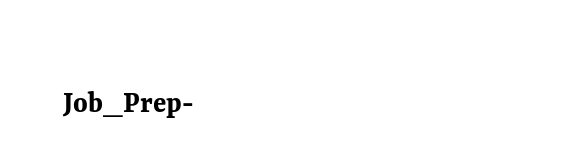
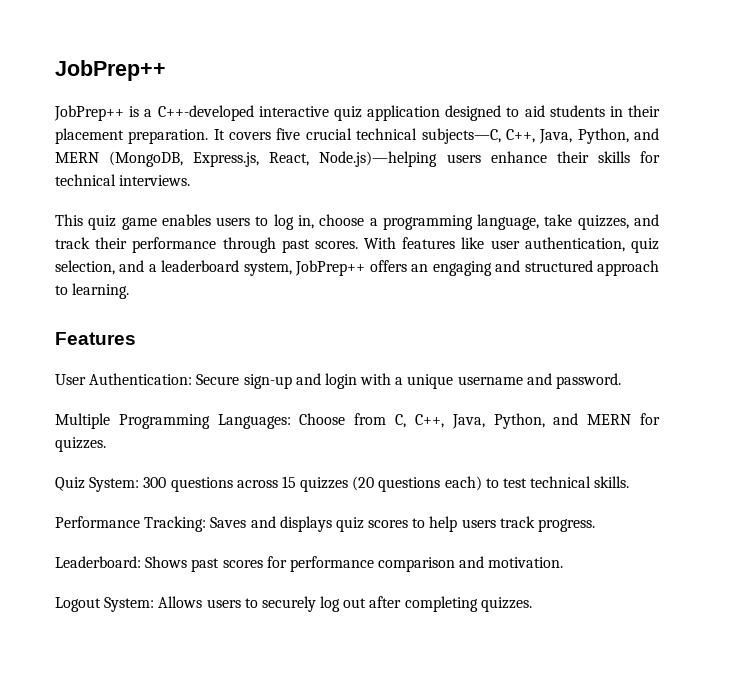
[62,91,194,118] Job_Prep- -> [55,60,166,81] [54,105,660,121] [55,128,660,144] [55,151,660,167] [55,174,191,186] [55,214,659,230] [55,237,659,253] [55,260,659,276] [55,283,130,299] [55,332,136,345] [55,373,622,389] [55,413,660,429] [55,437,106,452] [55,476,630,492] [55,516,596,532] [55,556,564,572] [55,596,532,612] JobPrep++ // JobPrep++ is a C++-developed interactive quiz application designed to aid students in their placement preparation. It covers five crucial technical subjects—C, C++, Java, Python, and MERN (MongoDB, Express.js, React, Node.js)—helping users enhance their skills for technical interviews. // This quiz game enables users to log in, choose a programming language, take quizzes, and track their performance through past scores. With features like user authentication, quiz selection, and a leaderboard system, JobPrep++ offers an engaging and structured approach to learning. // Features // User Authentication: Secure sign-up and login with a unique username and password. // Multiple Programming Languages: Choose from C, C++, Java, Python, and MERN for quizzes. // Quiz System: 300 questions across 15 quizzes (20 questions each) to test technical skills. // Performance Tracking: Saves and displays quiz scores to help users track progress. // Leaderboard: Shows past scores for performance comparison and motivation. // Logout System: Allows users to securely log out after completing quizzes.

